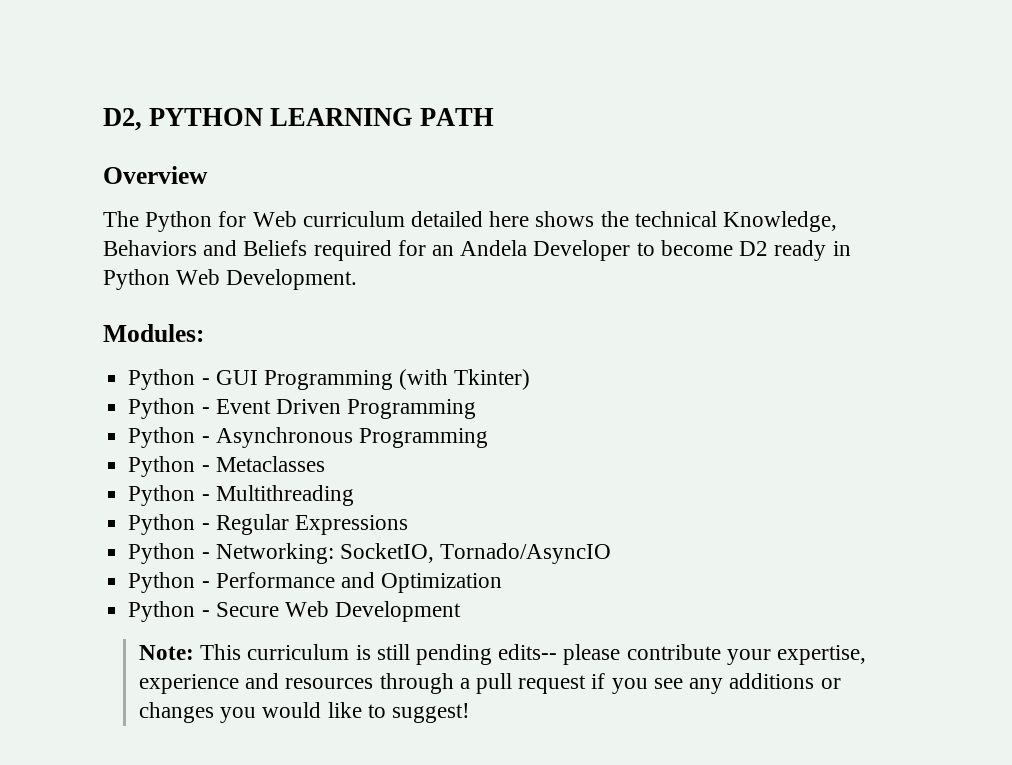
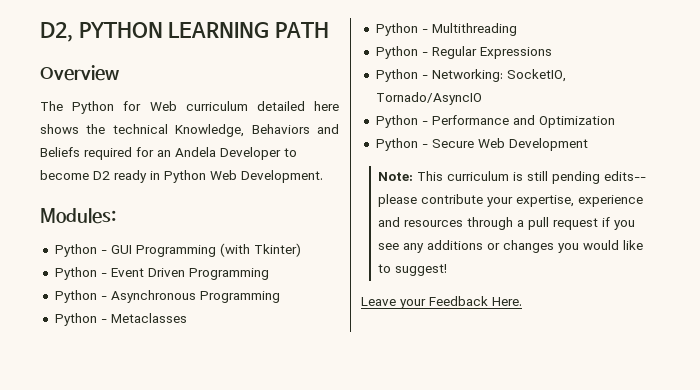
(471, 713) none -> [361,296,522,309] // Leave your Feedback Here.

